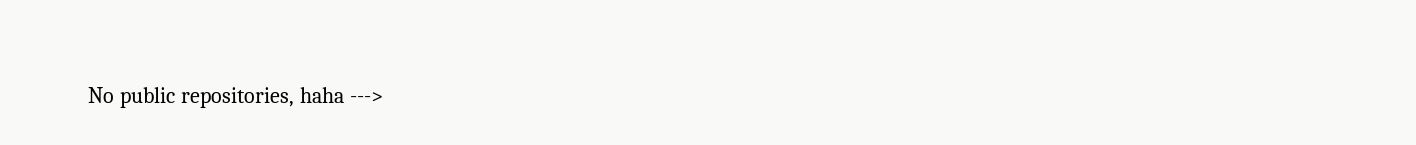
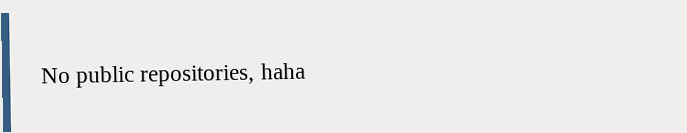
[349,92,383,103] ---> -> (306, 71) none

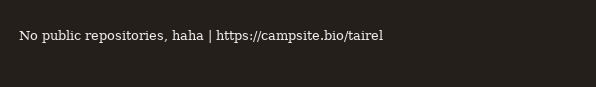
(306, 71) none -> [208,30,383,43] | https://campsite.bio/tairel

